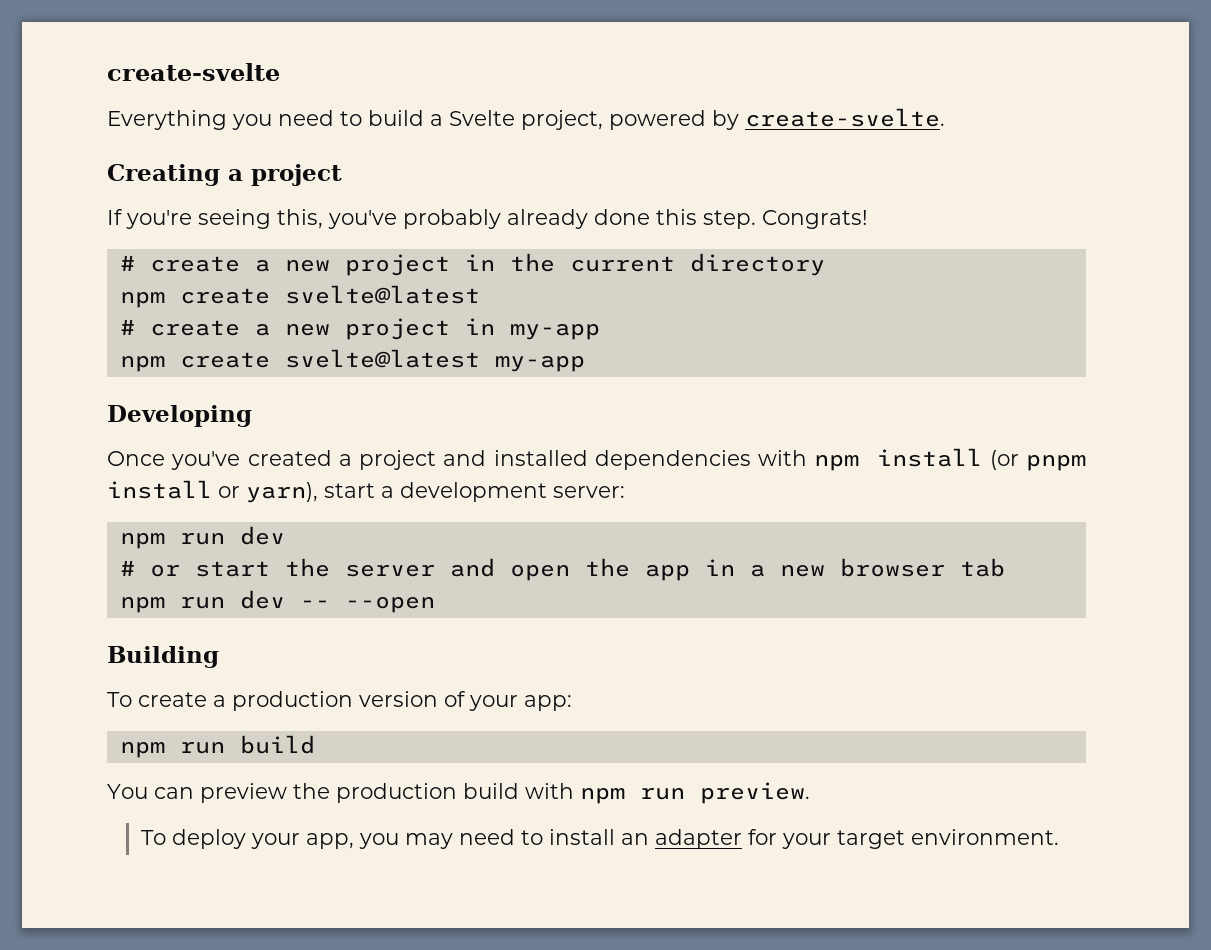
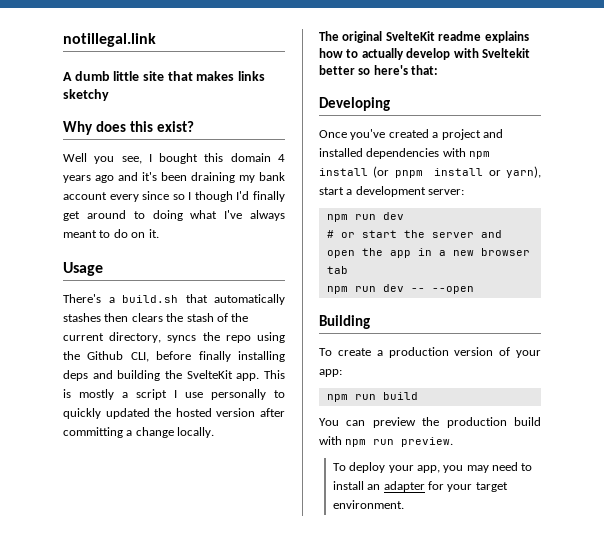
[107,63,280,81] [107,108,945,130] [107,164,342,186] [107,209,868,229] [119,253,825,276] [119,285,480,308] [119,318,600,340] [119,349,585,372] create-svelte // Everything you need to build a Svelte project, powered by create-svelte. // Creating a project // If you're seeing this, you've probably already done this step. Congrats! // # create a new project in the current directory // npm create svelte@latest // # create a new project in my-app // npm create svelte@latest my-app -> [63,33,156,47] [63,71,265,81] [63,89,109,101] [63,121,194,135] [63,153,285,164] [63,172,285,183] [63,191,285,202] [63,210,285,221] [63,229,159,238] [63,262,103,276] [63,294,285,305] [63,313,249,322] [63,332,285,343] [63,351,285,362] [63,370,285,381] [63,389,285,400] [63,408,285,419] [63,427,215,438] [319,31,529,43] [319,48,530,60] [319,65,439,75] notillegal.link // A dumb little site that makes links sketchy // Why does this exist? // Well you see, I bought this domain 4 years ago and it's been draining my bank account every since so I though I'd finally get around to doing what I've always meant to do on it. // Usage // There's a build.sh that automatically stashes then clears the stash of the current directory, syncs the repo using the Github CLI, before finally installing deps and building the SvelteKit app. This is mostly a script I use personally to quickly updated the hosted version after committing a change locally. // The original SvelteKit readme explains how to actually develop with Sveltekit better so here's that:

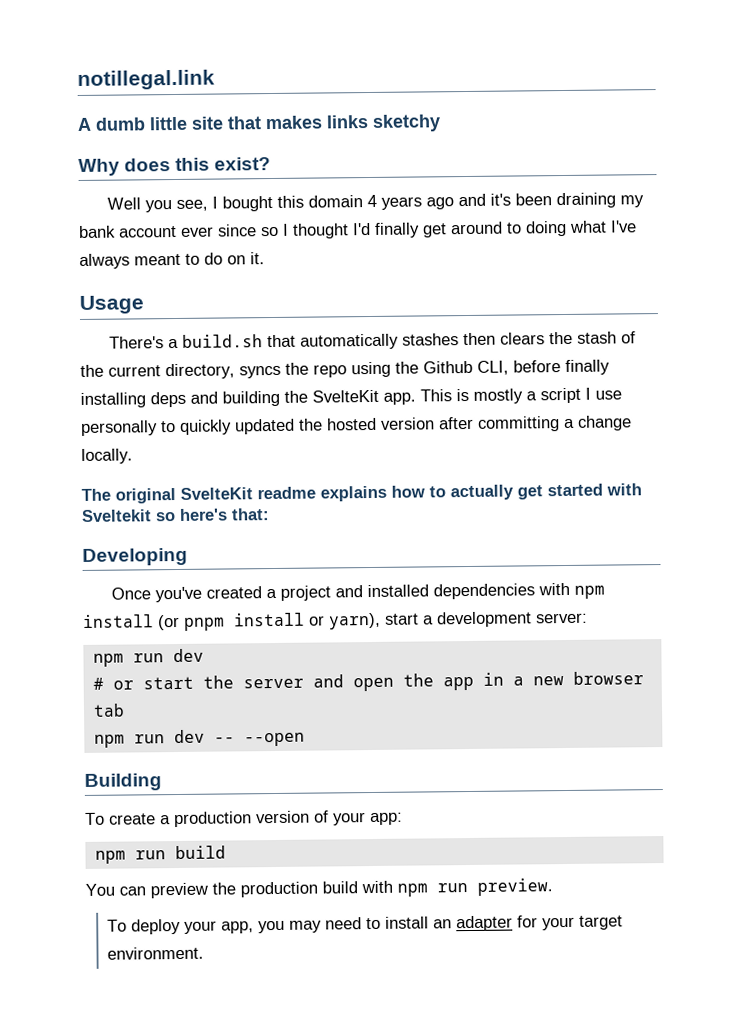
[109,194,139,202] every -> [181,226,214,237] ever
[194,191,233,202] though -> [293,223,349,239] thought
[406,48,451,60] develop -> [517,483,603,500] get started
[319,65,355,75] better -> (152, 515) none

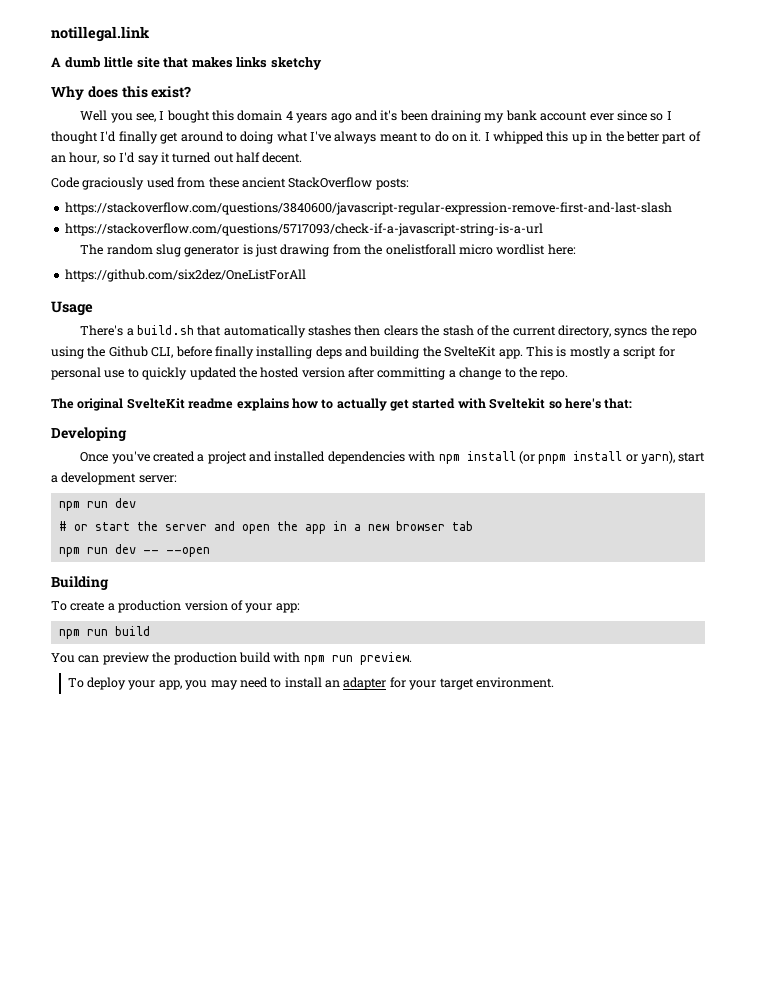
(265, 258) none -> [484,131,701,144] [51,152,303,165] [51,177,409,190] [64,202,672,215] [64,223,543,236] [80,244,576,257] [64,269,306,282] I whipped this up in the better part of an hour, so I'd say it turned out half decent. // Code graciously used from these ancient StackOverflow posts: // https://stackoverflow.com/questions/3840600/javascript-regular-expression-remove-first-and-last-slash // https://stackoverflow.com/questions/5717093/check-if-a-javascript-string-is-a-url // The random slug generator is just drawing from the onelistforall micro wordlist here: // https://github.com/six2dez/OneListForAll
[585,387,622,400] [81,420,158,436] I use personally -> [658,346,675,357] [51,367,125,380] for personal use
[81,448,133,464] locally. -> [504,367,569,380] to the repo.

